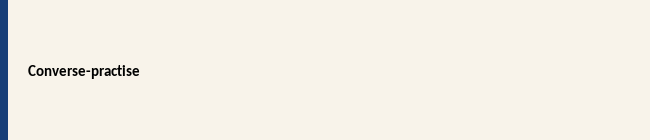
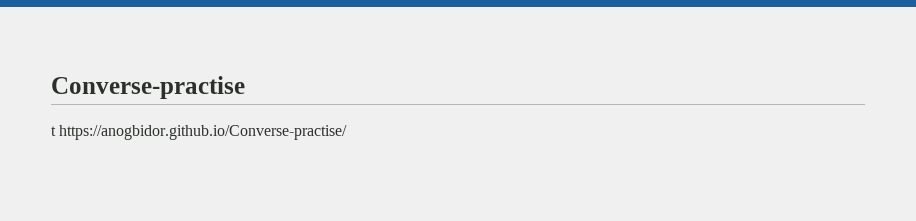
(140, 72) none -> [51,125,348,140] // t https://anogbidor.github.io/Converse-practise/

